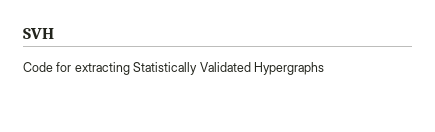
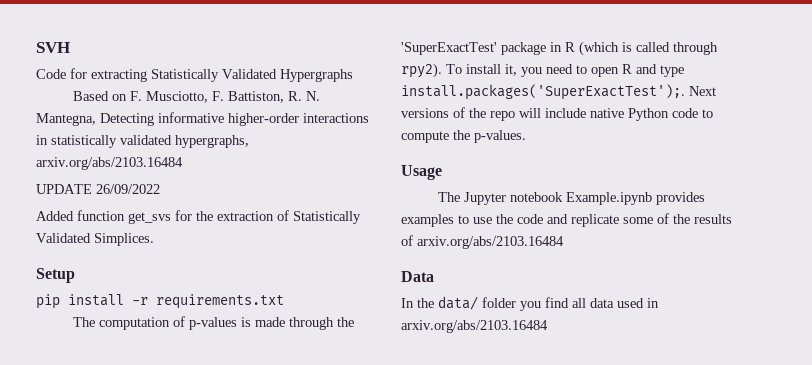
(324, 68) none -> [73,91,321,103] [36,112,369,126] [36,135,249,148] [36,157,183,170] [36,184,160,194] [36,210,361,224] [36,233,154,246] [36,268,75,283] [36,294,284,309] [73,316,355,330] [401,41,718,56] [401,63,684,78] [401,84,716,100] [401,107,713,121] [401,130,526,143] [401,165,442,180] [438,192,706,205] [401,213,732,227] [401,235,564,249] [401,271,434,282] [401,296,659,311] [401,320,548,333] // Based on F. Musciotto, F. Battiston, R. N. Mantegna, Detecting informative higher-order interactions in statistically validated hypergraphs, arxiv.org/abs/2103.16484 // UPDATE 26/09/2022 // Added function get_svs for the extraction of Statistically Validated Simplices. // Setup // pip install -r requirements.txt // The computation of p-values is made through the 'SuperExactTest' package in R (which is called through rpy2). To install it, you need to open R and type install.packages('SuperExactTest');. Next versions of the repo will include native Python code to compute the p-values. // Usage // The Jupyter notebook Example.ipynb provides examples to use the code and replicate some of the results of arxiv.org/abs/2103.16484 // Data // In the data/ folder you find all data used in arxiv.org/abs/2103.16484

